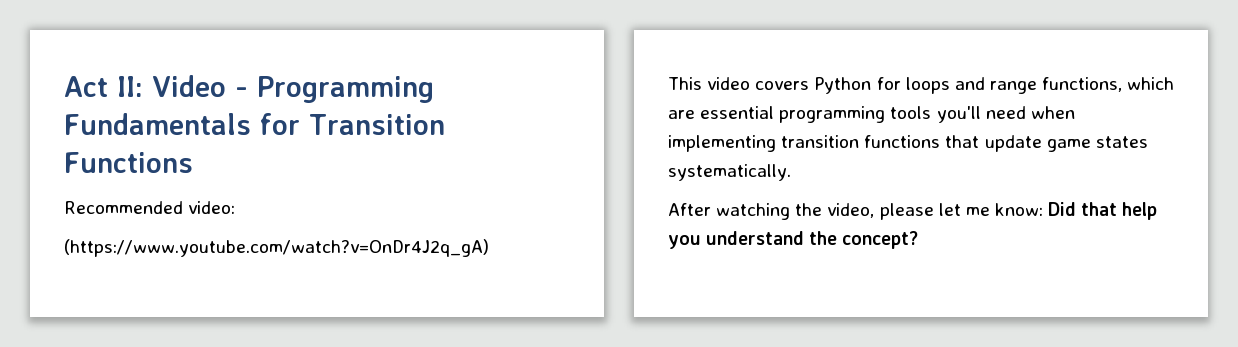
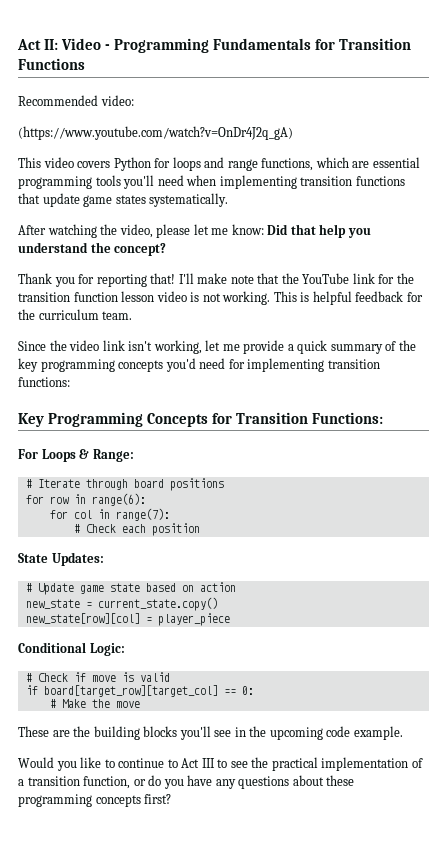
(919, 240) none -> [18,273,414,287] [18,291,423,305] [18,309,133,320] [18,340,416,354] [18,358,380,372] [18,377,70,387] [18,412,383,427] [18,449,134,462] [25,478,224,491] [25,493,146,506] [49,508,170,521] [73,523,200,536] [18,552,104,566] [25,582,236,595] [25,597,218,611] [25,613,230,626] [18,642,125,656] [25,672,170,682] [25,685,254,697] [49,699,140,708] [18,726,403,740] [18,757,423,771] [18,775,355,789] [18,794,172,807] // Thank you for reporting that! I'll make note that the YouTube link for the transition function lesson video is not working. This is helpful feedback for the curriculum team. // Since the video link isn't working, let me provide a quick summary of the key programming concepts you'd need for implementing transition functions: // Key Programming Concepts for Transition Functions: // For Loops & Range: // # Iterate through board positions // for row in range(6): // for col in range(7): // # Check each position // State Updates: // # Update game state based on action // new_state = current_state.copy() // new_state[row][col] = player_piece // Conditional Logic: // # Check if move is valid // if board[target_row][target_col] == 0: // # Make the move // These are the building blocks you'll see in the upcoming code example. // Would you like to continue to Act III to see the practical implementation of a transition function, or do you have any questions about these programming concepts first?

